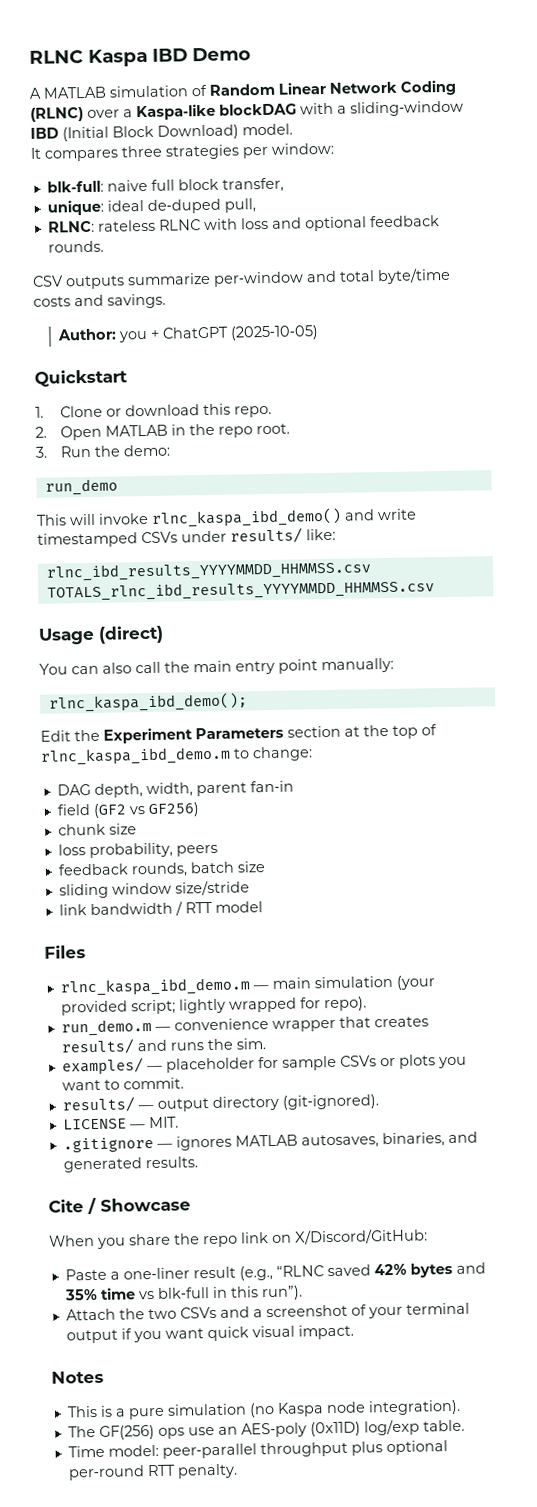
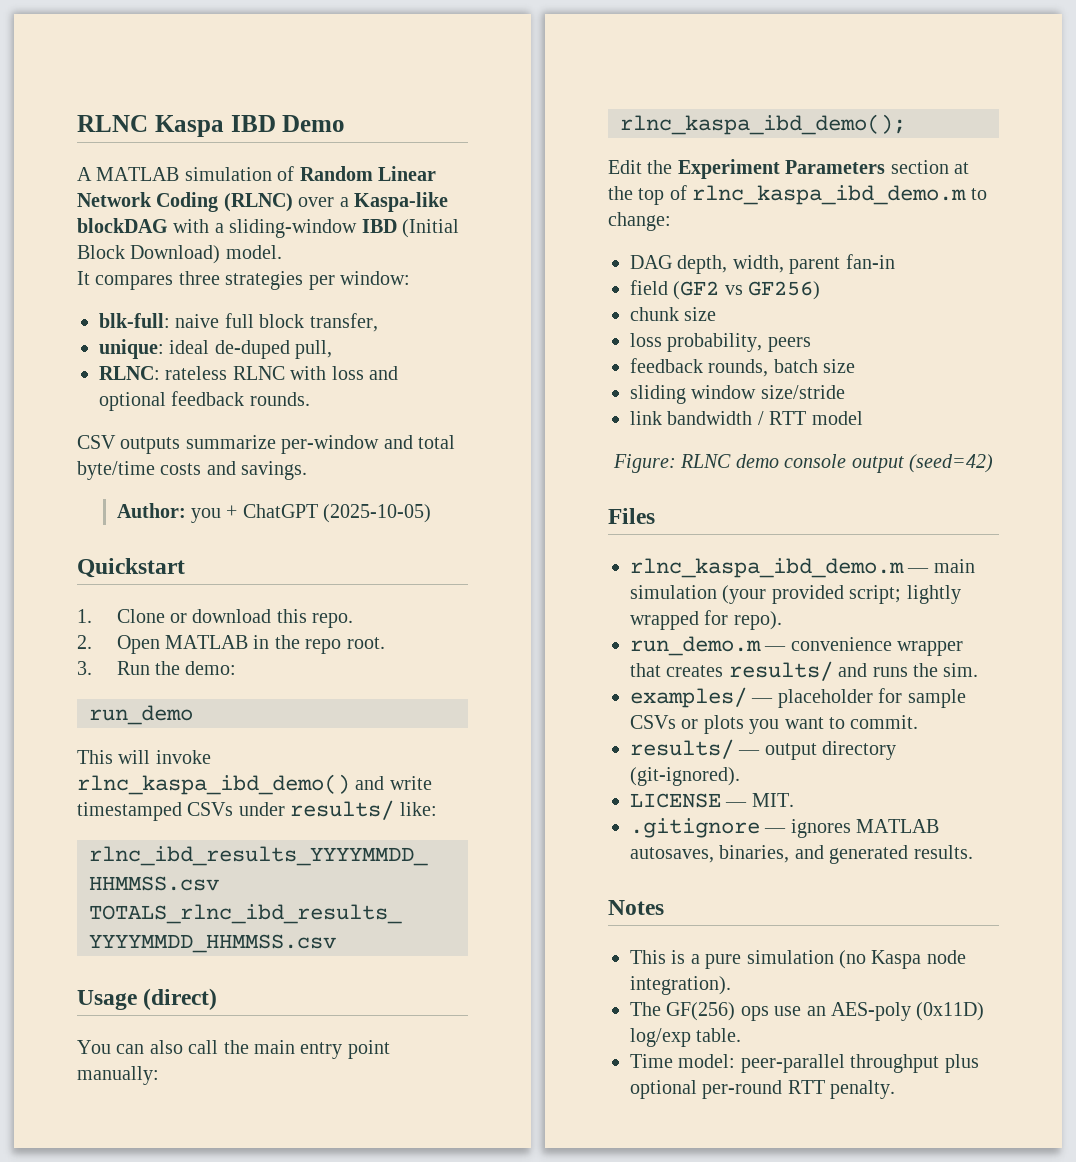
(263, 907) none -> [613,454,993,473] // Figure: RLNC demo console output (seed=42)
[48,1197,191,1215] [49,1228,428,1249] [64,1262,486,1281] [63,1285,303,1301] [65,1302,470,1321] [65,1324,354,1344] // Cite / Showcase // When you share the repo link on X/Discord/GitHub: // Paste a one‑liner result (e.g., “RLNC saved 42% bytes and 35% time vs blk‑full in this run”). // Attach the two CSVs and a screenshot of your terminal output if you want quick visual impact. -> (973, 852) none

